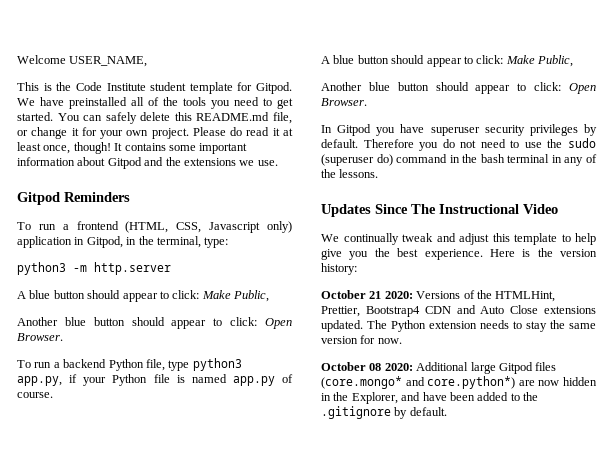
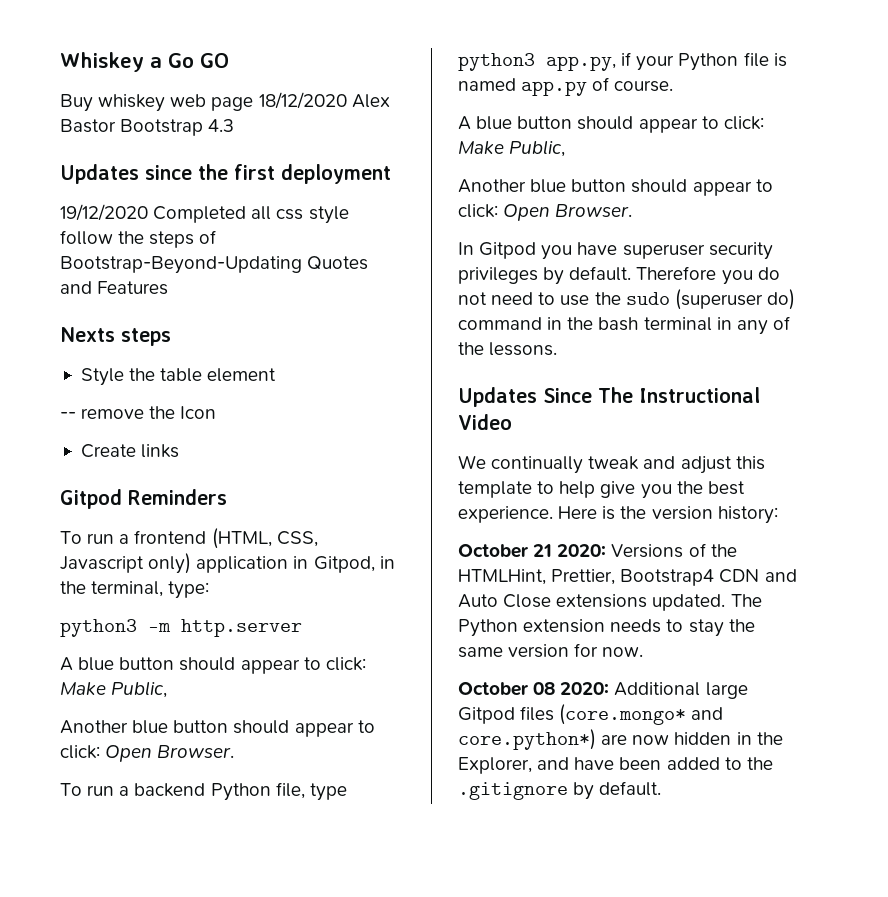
[17,55,148,67] [17,82,292,94] [17,97,293,109] [17,112,292,124] [17,127,293,139] [17,142,248,154] [17,157,278,169] Welcome USER_NAME, // This is the Code Institute student template for Gitpod. We have preinstalled all of the tools you need to get started. You can safely delete this README.md file, or change it for your own project. Please do read it at least once, though! It contains some important information about Gitpod and the extensions we use. -> [60,52,229,72] [60,92,390,112] [60,119,235,136] [60,164,391,184] [60,204,349,224] [60,230,217,248] [60,256,369,274] [60,281,169,295] [60,327,171,346] [80,368,277,386] [60,406,217,419] [80,444,180,458] Whiskey a Go GO // Buy whiskey web page 18/12/2020 Alex Bastor Bootstrap 4.3 // Updates since the first deployment // 19/12/2020 Completed all css style follow the steps of Bootstrap-Beyond-Updating Quotes and Features // Nexts steps // Style the table element // -- remove the Icon // Create links

